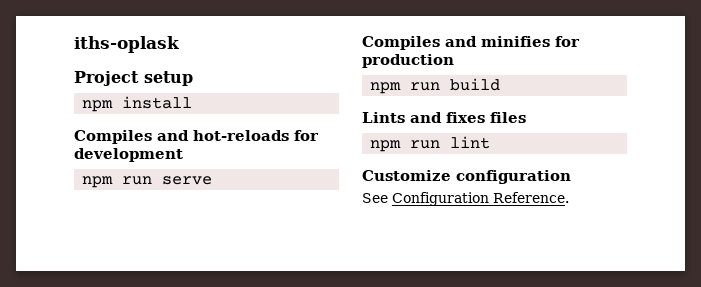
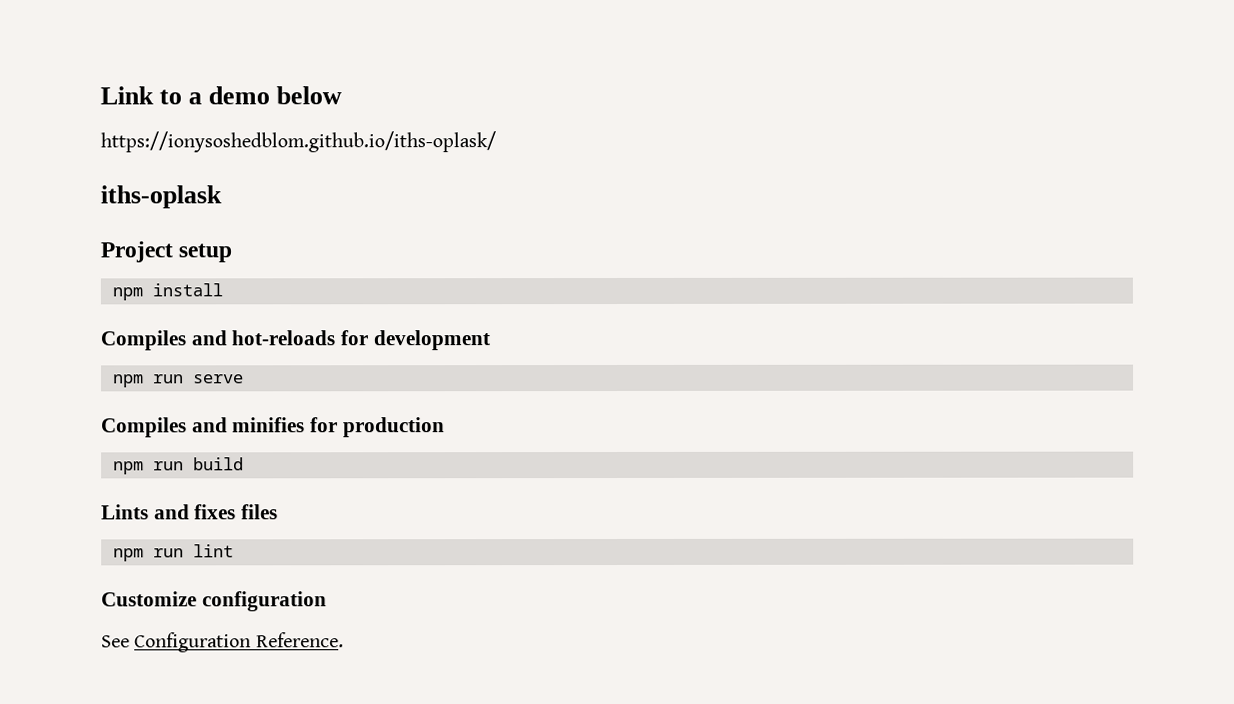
(74, 44) none -> [100,86,343,105] [100,131,496,153] Link to a demo below // https://ionysoshedblom.github.io/iths-oplask/ //

